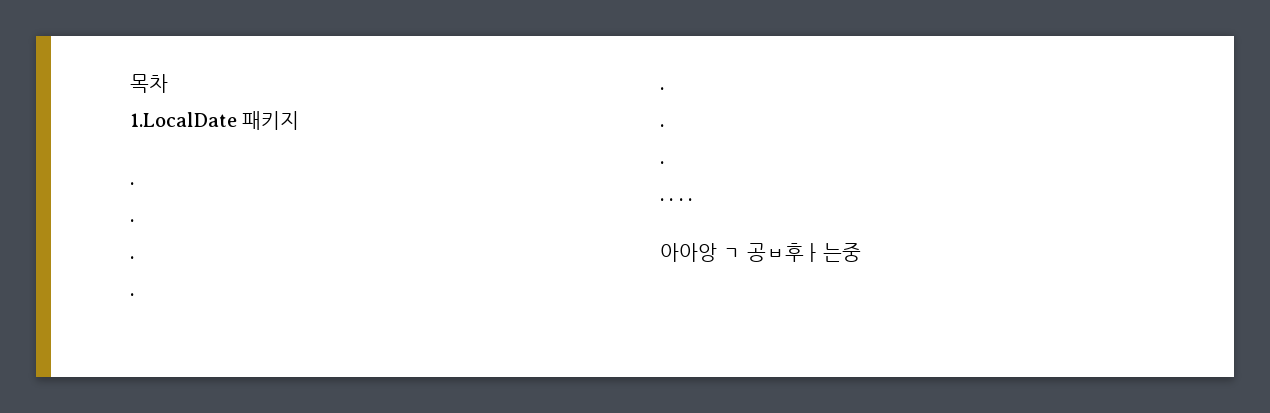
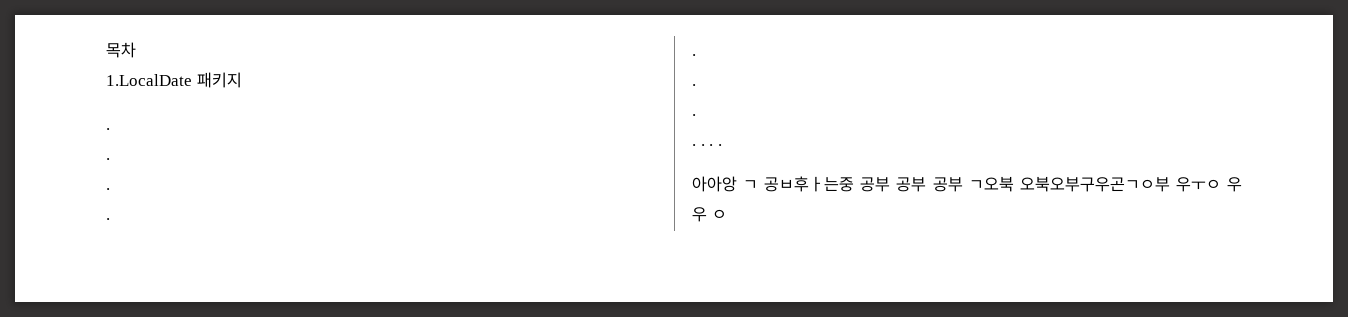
(861, 252) none -> [860,176,1242,192] [692,207,727,222] 공부 공부 공부 ㄱ오북 오북오부구우곤ㄱㅇ부 우ㅜㅇ 우 우 ㅇ

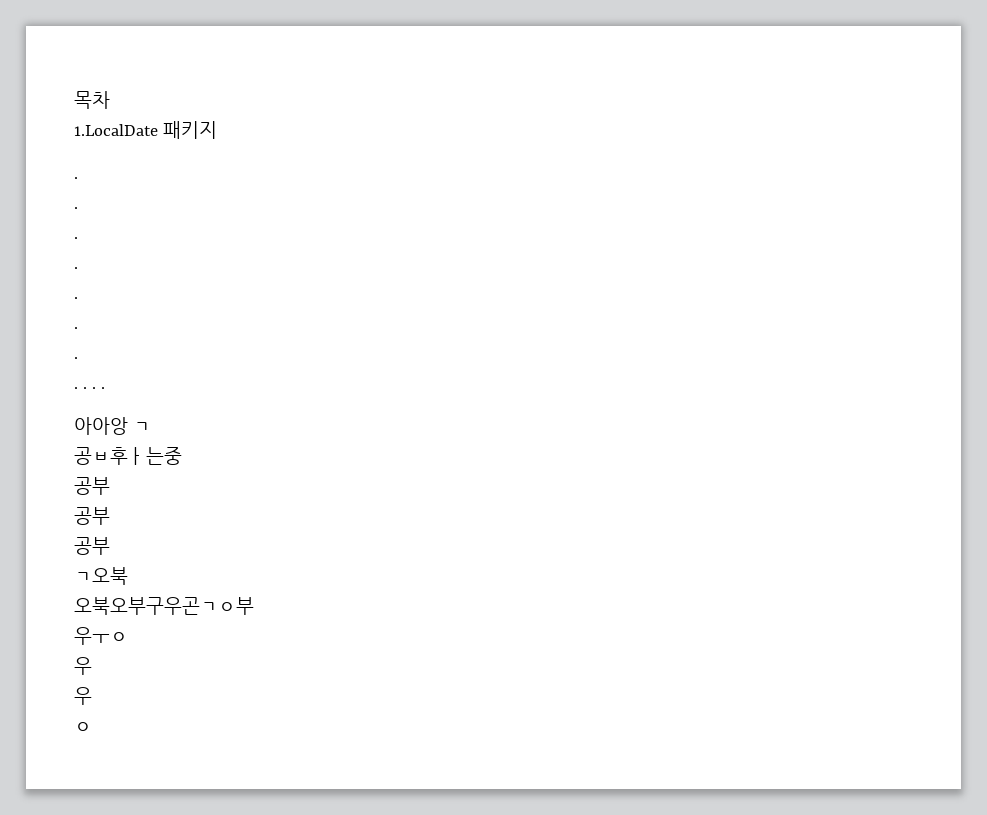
(759, 185) none -> (151, 427) //
[860,177,963,192] 공부 공부 공부 -> [74,477,110,495] [74,507,110,525] [74,537,110,555] // 공부 // 공부 // 공부 //
(1014, 184) none -> (128, 576) //
(1170, 184) none -> (254, 606) //
[1227,177,1242,192] [692,207,707,222] 우 우 -> [74,657,92,675] [74,687,92,705] // 우 // 우 //

